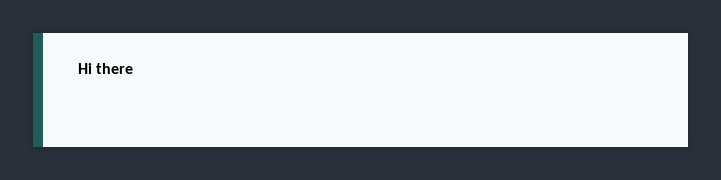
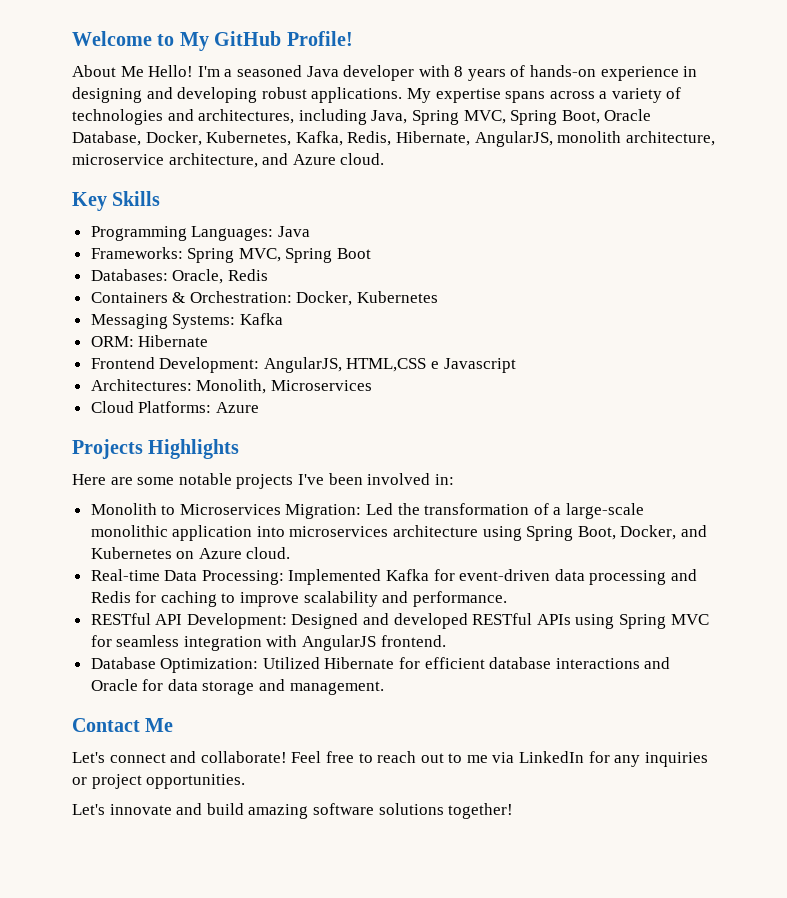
[78,63,134,74] Hi there -> [72,31,353,51] [72,65,698,81] [72,87,682,103] [72,109,652,125] [72,131,715,147] [72,153,385,168] [72,191,161,211] [90,226,310,241] [90,247,372,263] [90,269,268,284] [90,291,439,306] [90,313,283,329] [90,335,209,347] [90,357,516,373] [90,379,372,394] [90,401,259,413] [72,439,240,459] [72,473,454,489] [90,503,645,519] [90,525,708,541] [90,547,291,559] [90,569,698,585] [90,591,507,607] [90,613,709,629] [90,635,446,651] [90,657,671,673] [90,679,384,695] [72,718,174,732] [72,751,708,767] [72,774,246,789] [72,803,514,819] Welcome to My GitHub Profile! // About Me Hello! I'm a seasoned Java developer with 8 years of hands-on experience in designing and developing robust applications. My expertise spans across a variety of technologies and architectures, including Java, Spring MVC, Spring Boot, Oracle Database, Docker, Kubernetes, Kafka, Redis, Hibernate, AngularJS, monolith architecture, microservice architecture, and Azure cloud. // Key Skills // Programming Languages: Java // Frameworks: Spring MVC, Spring Boot // Databases: Oracle, Redis // Containers & Orchestration: Docker, Kubernetes // Messaging Systems: Kafka // ORM: Hibernate // Frontend Development: AngularJS, HTML,CSS e Javascript // Architectures: Monolith, Microservices // Cloud Platforms: Azure // Projects Highlights // Here are some notable projects I've been involved in: // Monolith to Microservices Migration: Led the transformation of a large-scale monolithic application into microservices architecture using Spring Boot, Docker, and Kubernetes on Azure cloud. // Real-time Data Processing: Implemented Kafka for event-driven data processing and Redis for caching to improve scalability and performance. // RESTful API Development: Designed and developed RESTful APIs using Spring MVC for seamless integration with AngularJS frontend. // Database Optimization: Utilized Hibernate for efficient database interactions and Oracle for data storage and management. // Contact Me // Let's connect and collaborate! Feel free to reach out to me via LinkedIn for any inquiries or project opportunities. // Let's innovate and build amazing software solutions together!

